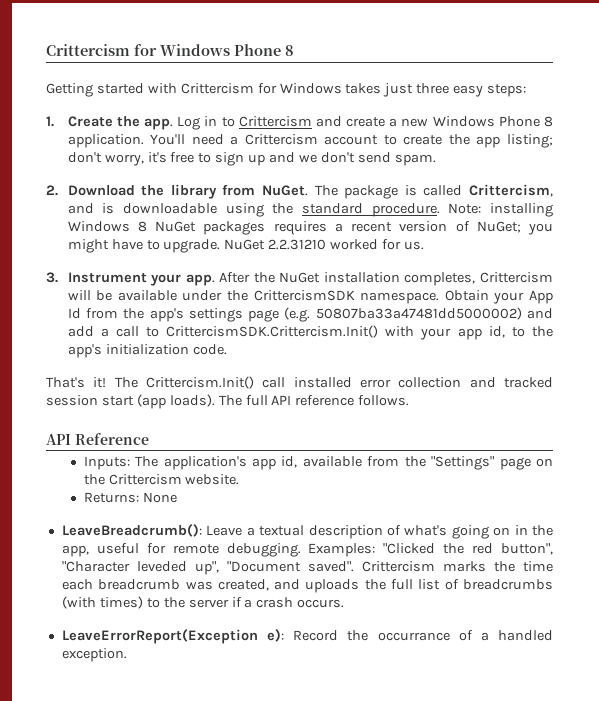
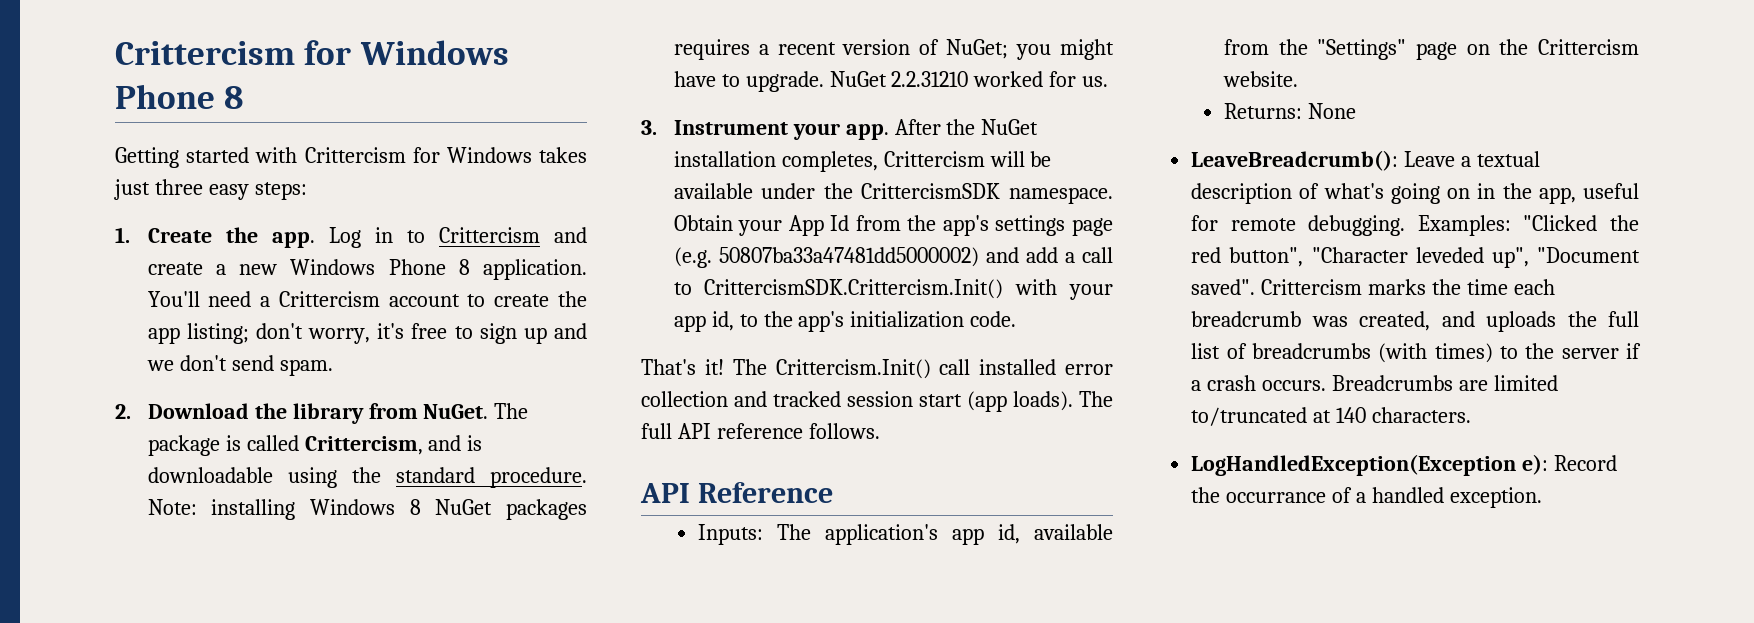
[61,629,258,644] // LeaveErrorReport(Exception -> [1332,375,1558,391] [1191,407,1472,426] [1191,454,1517,476] Breadcrumbs are limited to/truncated at 140 characters. // LogHandledException(Exception

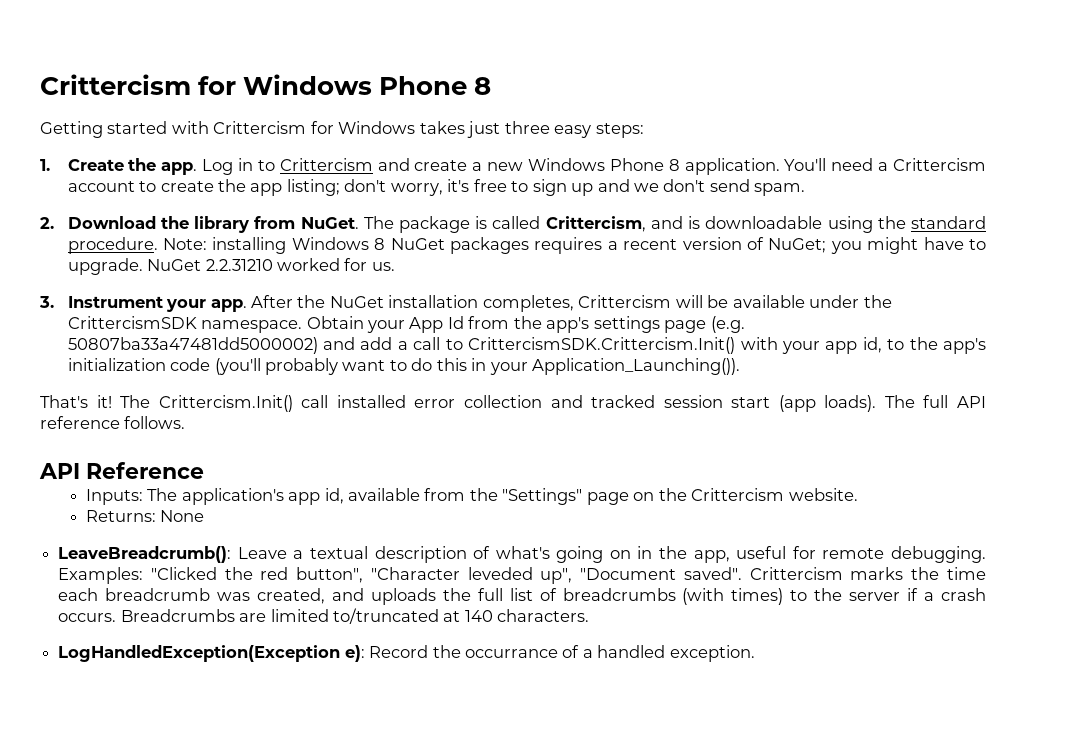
[970,311,1017,327] code. -> [170,358,741,375] code (you'll probably want to do this in your Application_Launching()).

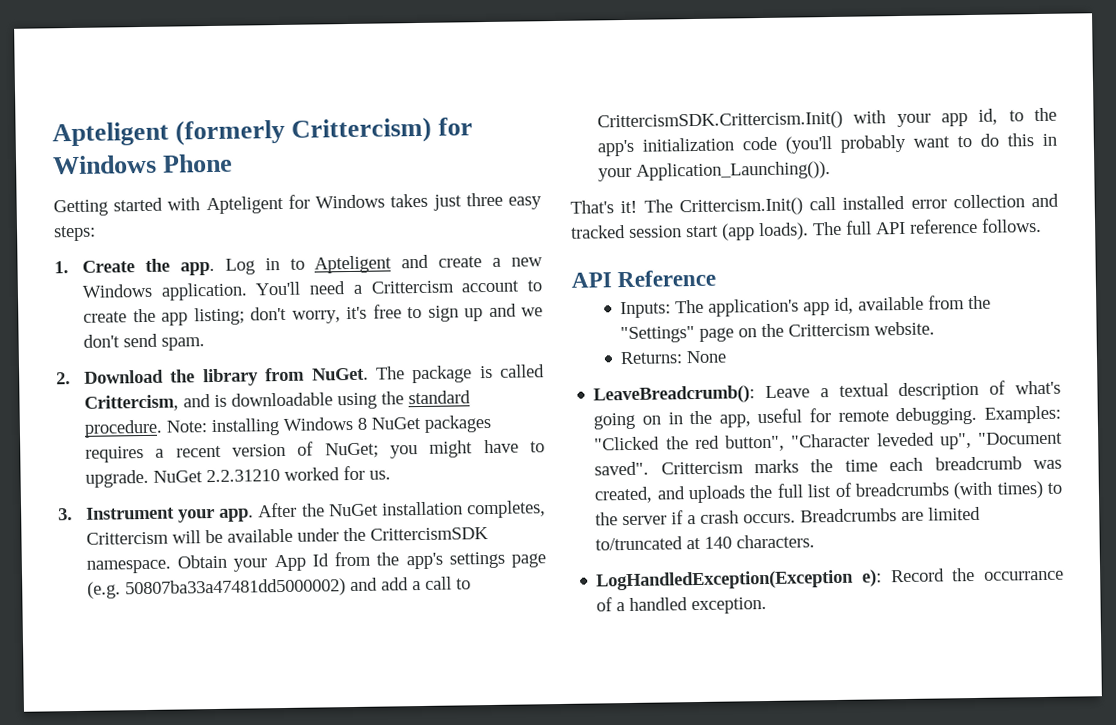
[40,74,191,95] Crittercism -> [52,116,433,147] Apteligent (formerly Crittercism)
[474,77,492,95] 8 -> (234, 163) none
[213,121,307,134] Crittercism -> [205,195,284,215] Apteligent
[279,158,373,171] Crittercism -> [314,255,393,274] Apteligent
[609,158,680,171] Phone 8 -> (154, 290) none

